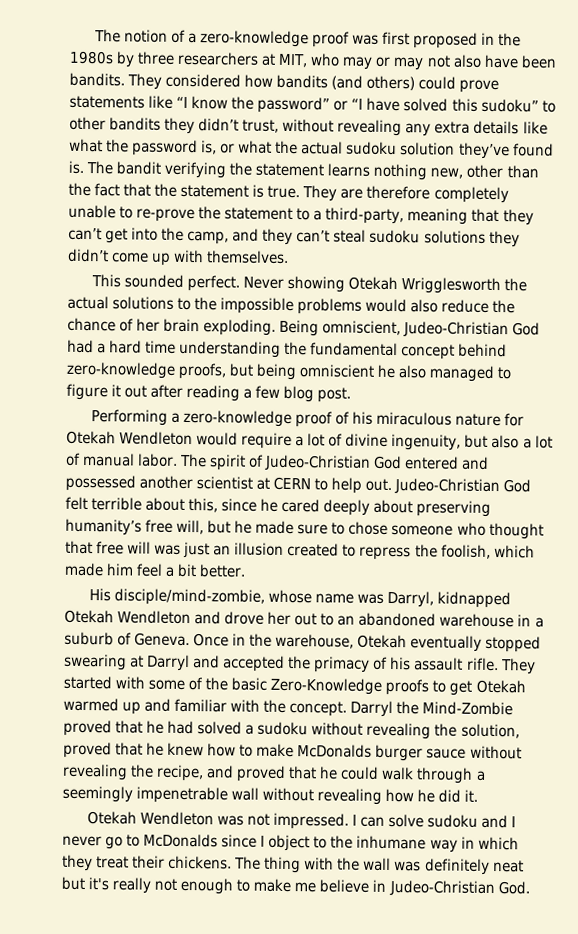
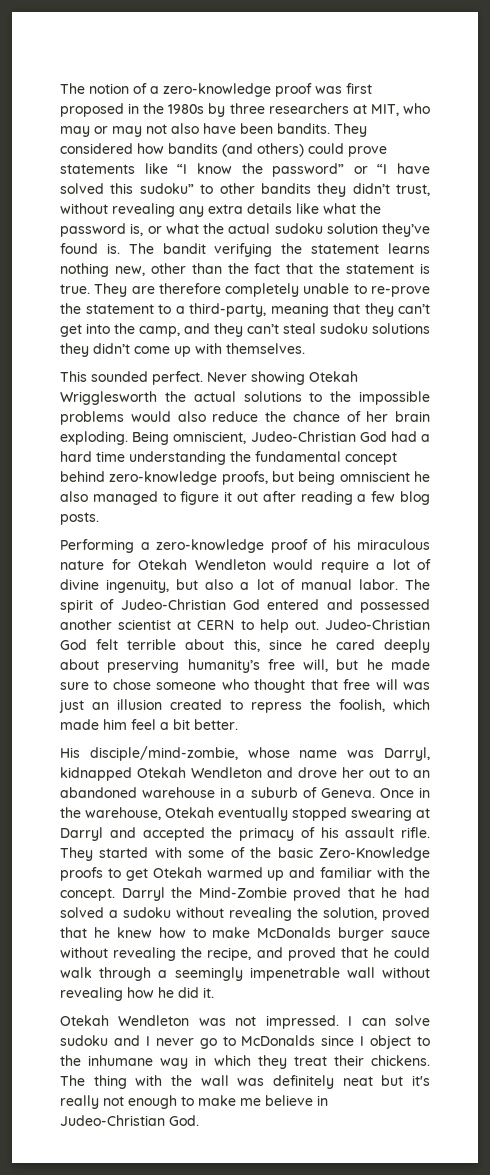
[317,387,352,403] post. -> [60,512,99,525] posts.

